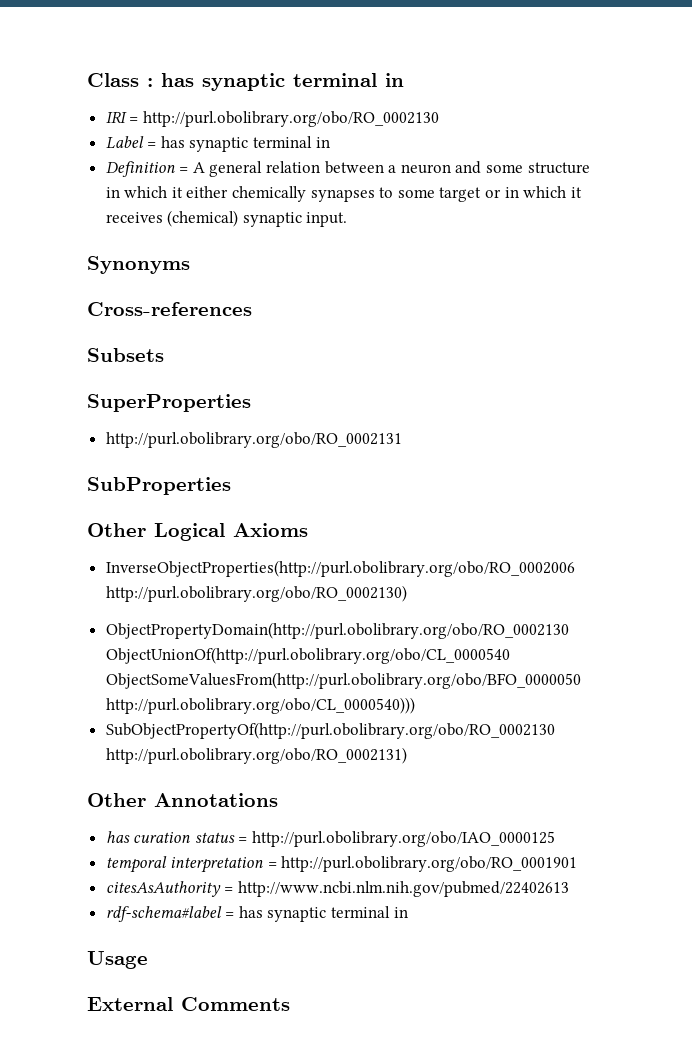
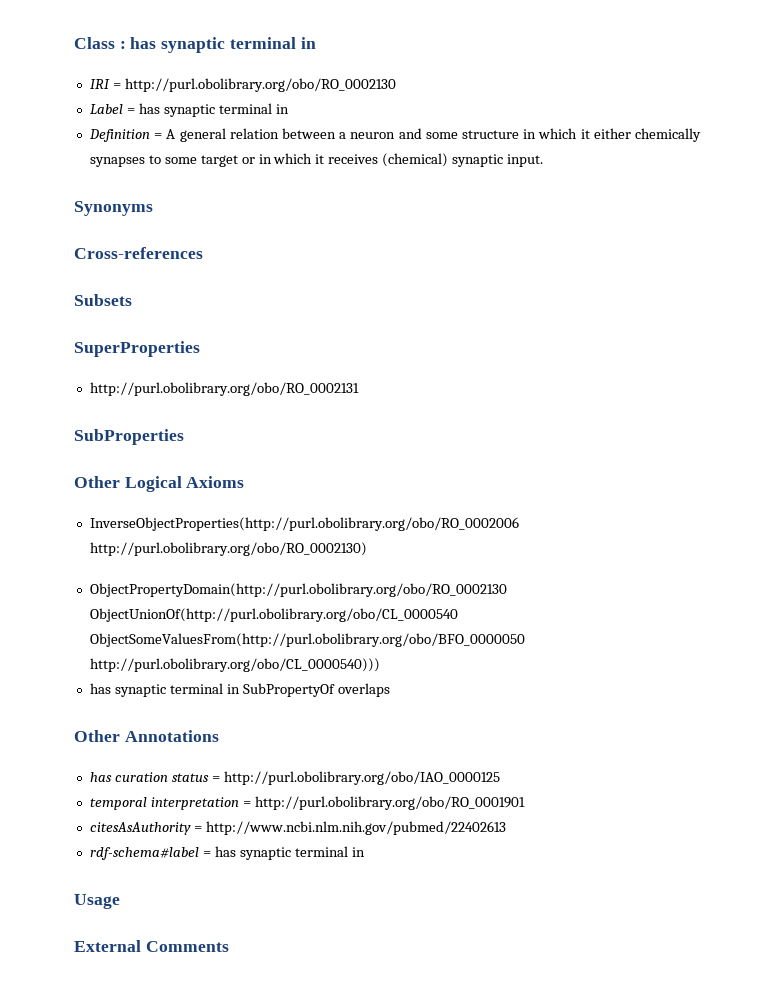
[105,722,555,739] [105,747,407,764] SubObjectPropertyOf(http://purl.obolibrary.org/obo/RO_0002130 http://purl.obolibrary.org/obo/RO_0002131) -> [89,683,390,697] has synaptic terminal in SubPropertyOf overlaps

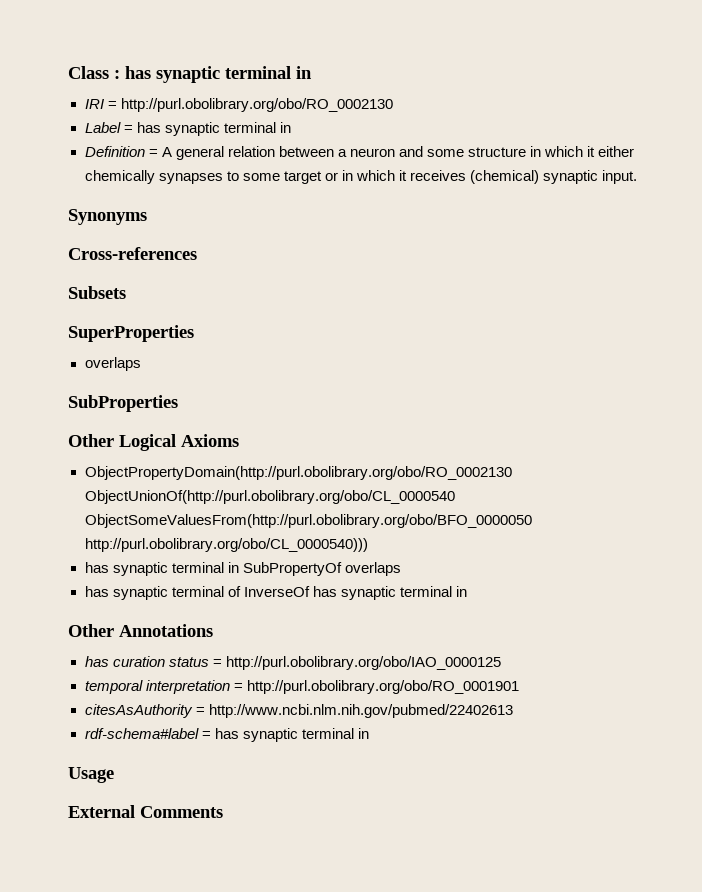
[89,382,359,396] http://purl.obolibrary.org/obo/RO_0002131 -> [84,357,141,371] overlaps
[89,517,519,531] [89,542,367,556] // InverseObjectProperties(http://purl.obolibrary.org/obo/RO_0002006 http://purl.obolibrary.org/obo/RO_0002130) -> (239, 440) none
(390, 690) none -> [84,586,467,600] // has synaptic terminal of InverseOf has synaptic terminal in

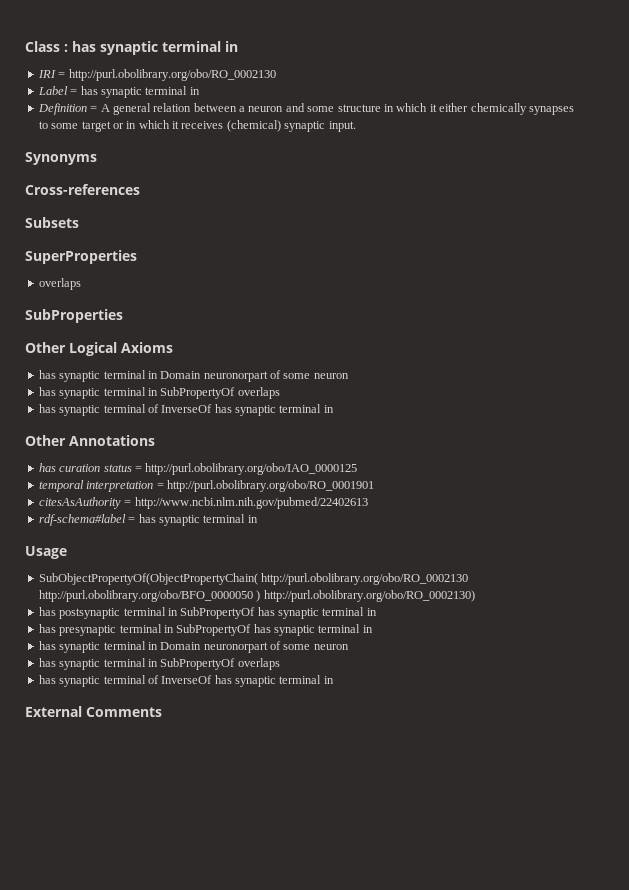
[84,466,512,480] [84,490,455,504] [84,514,532,528] [84,538,368,552] ObjectPropertyDomain(http://purl.obolibrary.org/obo/RO_0002130 ObjectUnionOf(http://purl.obolibrary.org/obo/CL_0000540 ObjectSomeValuesFrom(http://purl.obolibrary.org/obo/BFO_0000050 http://purl.obolibrary.org/obo/CL_0000540))) -> [38,370,349,382] has synaptic terminal in Domain neuronorpart of some neuron
(114, 775) none -> [38,573,469,585] [38,590,475,602] [38,607,377,619] [38,624,373,636] [38,641,349,653] [38,658,280,670] [38,675,334,687] // SubObjectPropertyOf(ObjectPropertyChain( http://purl.obolibrary.org/obo/RO_0002130 http://purl.obolibrary.org/obo/BFO_0000050 ) http://purl.obolibrary.org/obo/RO_0002130) // has postsynaptic terminal in SubPropertyOf has synaptic terminal in // has presynaptic terminal in SubPropertyOf has synaptic terminal in // has synaptic terminal in Domain neuronorpart of some neuron // has synaptic terminal in SubPropertyOf overlaps // has synaptic terminal of InverseOf has synaptic terminal in

